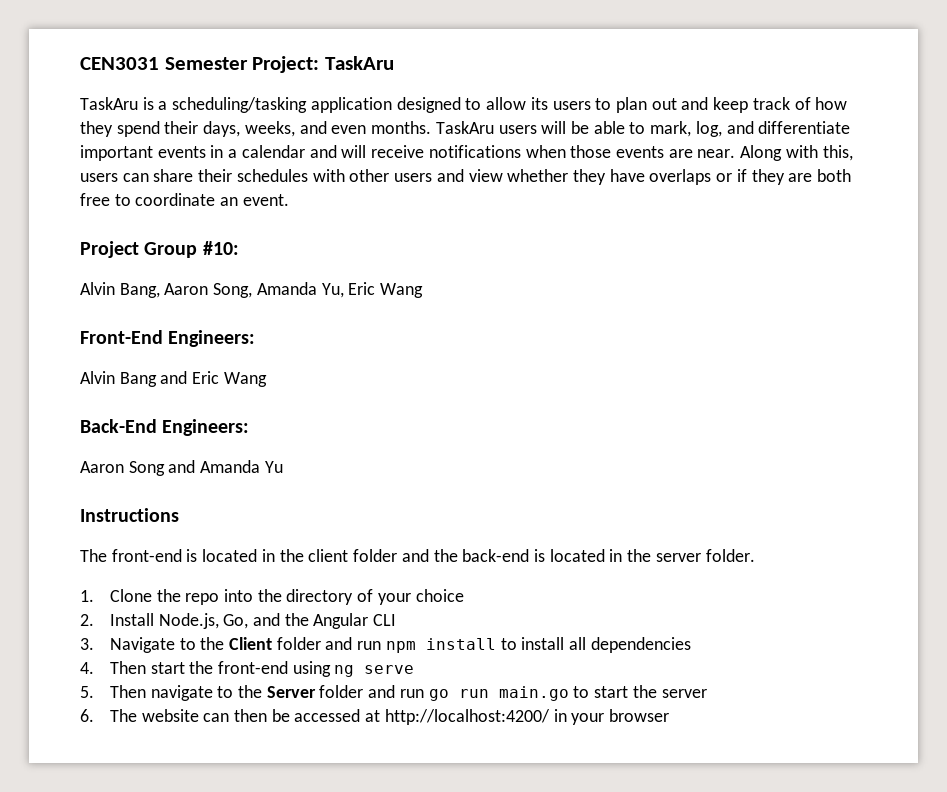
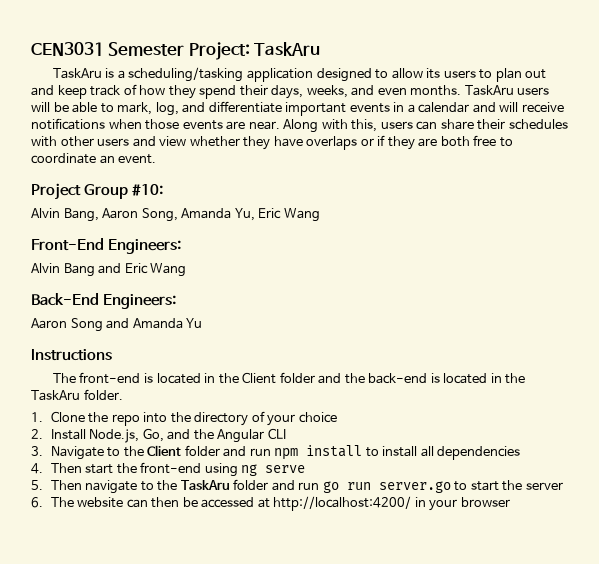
[308,549,349,562] client -> [242,372,277,384] Client
[655,553,701,562] server -> [31,390,80,401] TaskAru
[266,686,316,698] Server -> [180,480,230,490] TaskAru
[498,686,569,701] main.go -> [378,481,451,493] server.go

